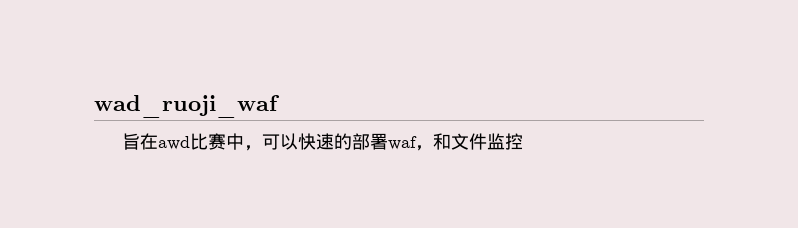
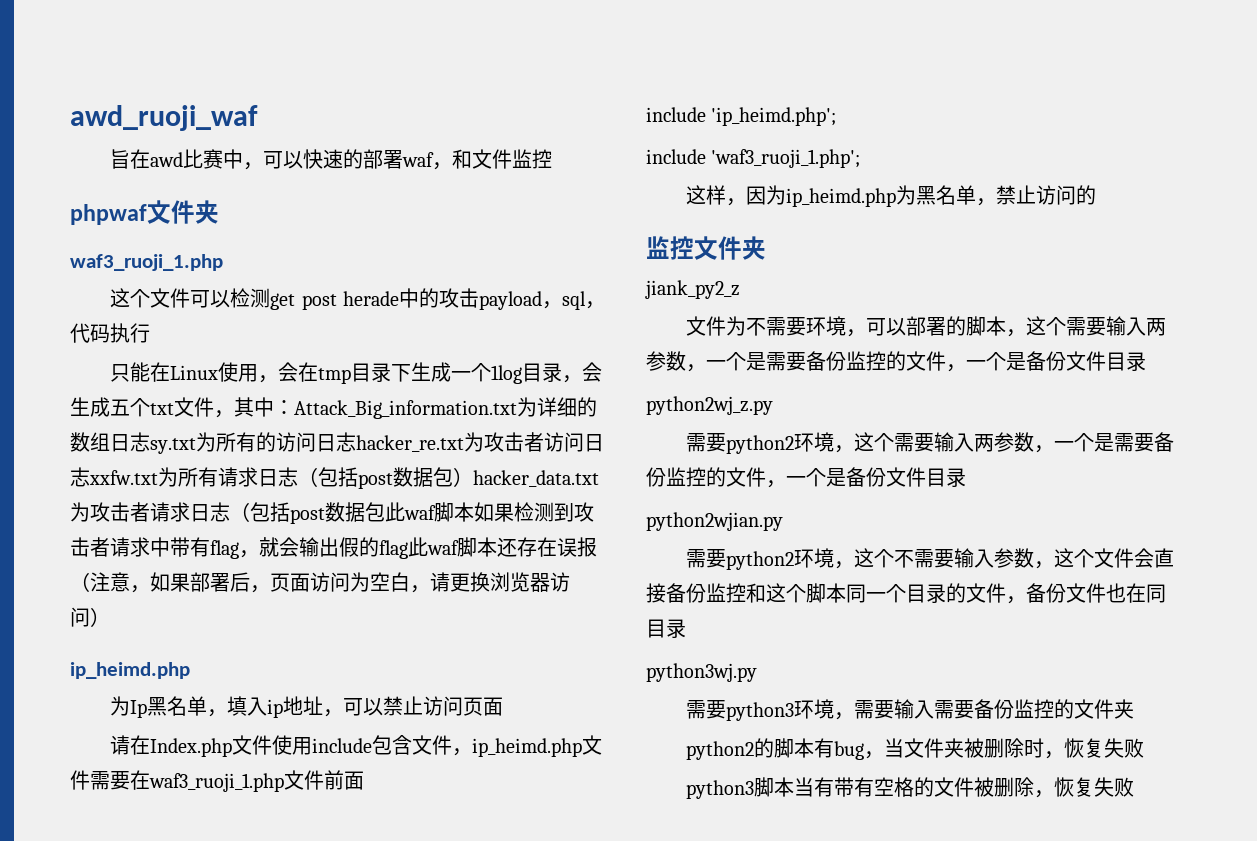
[94,95,280,118] wad_ruoji_waf -> [70,105,258,131] awd_ruoji_waf
(523, 141) none -> [70,200,219,225] [70,254,223,271] [110,288,605,310] [70,323,150,343] [110,362,603,384] [70,397,597,419] [70,432,604,454] [70,467,599,489] [70,502,594,524] [70,537,597,559] [70,572,570,593] [70,607,110,627] [70,662,190,679] [110,696,504,718] [110,735,603,757] [70,770,364,792] [646,107,837,126] [646,149,861,168] [686,185,1097,207] [646,236,766,260] [645,280,740,299] [686,316,1167,337] [646,351,1146,372] [646,396,773,415] [686,432,1175,454] [646,467,966,488] [646,512,783,531] [686,548,1175,570] [646,583,1166,604] [646,619,686,638] [646,663,757,682] [686,699,1135,721] [686,738,1145,760] [686,777,1135,799] // phpwaf文件夹 // waf3_ruoji_1.php // 这个文件可以检测get post herade中的攻击payload，sql，代码执行 // 只能在Linux使用，会在tmp目录下生成一个1log目录，会生成五个txt文件，其中：Attack_Big_information.txt为详细的数组日志sy.txt为所有的访问日志hacker_re.txt为攻击者访问日志xxfw.txt为所有请求日志（包括post数据包）hacker_data.txt为攻击者请求日志（包括post数据包此waf脚本如果检测到攻击者请求中带有flag，就会输出假的flag此waf脚本还存在误报（注意，如果部署后，页面访问为空白，请更换浏览器访问） // ip_heimd.php // 为Ip黑名单，填入ip地址，可以禁止访问页面 // 请在Index.php文件使用include包含文件，ip_heimd.php文件需要在waf3_ruoji_1.php文件前面 // include 'ip_heimd.php'; // include 'waf3_ruoji_1.php'; // 这样，因为ip_heimd.php为黑名单，禁止访问的 // 监控文件夹 // jiank_py2_z // 文件为不需要环境，可以部署的脚本，这个需要输入两参数，一个是需要备份监控的文件，一个是备份文件目录 // python2wj_z.py // 需要python2环境，这个需要输入两参数，一个是需要备份监控的文件，一个是备份文件目录 // python2wjian.py // 需要python2环境，这个不需要输入参数，这个文件会直接备份监控和这个脚本同一个目录的文件，备份文件也在同目录 // python3wj.py // 需要python3环境，需要输入需要备份监控的文件夹 // python2的脚本有bug，当文件夹被删除时，恢复失败 // python3脚本当有带有空格的文件被删除，恢复失败

